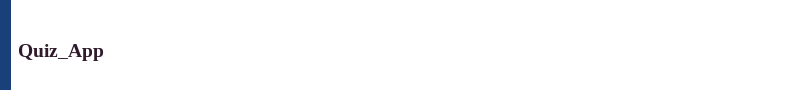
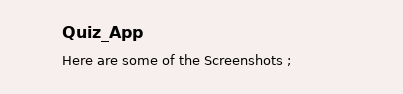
(104, 52) none -> [62,54,291,66] // Here are some of the Screenshots ;

